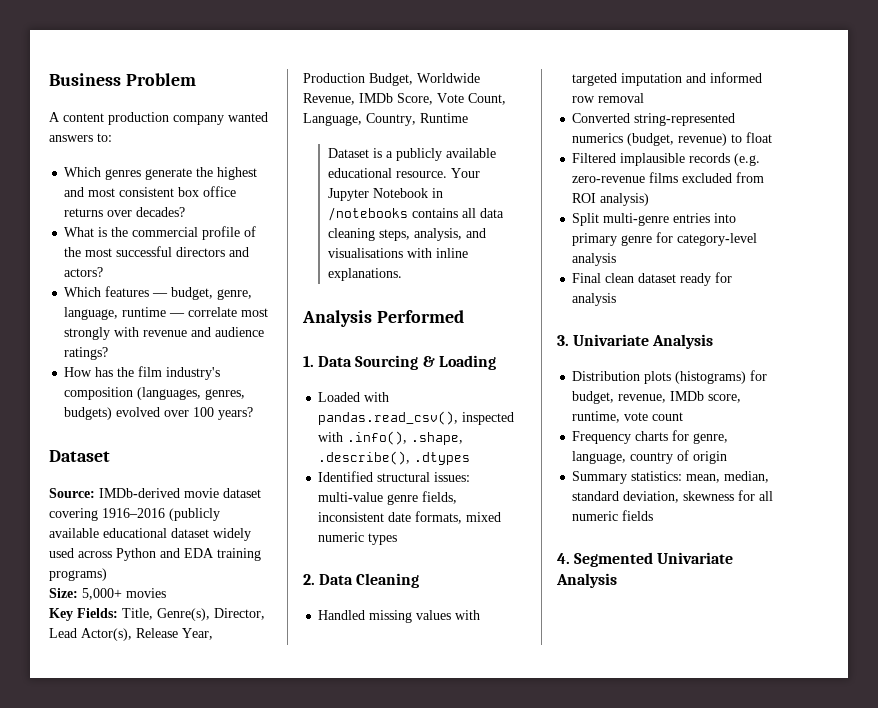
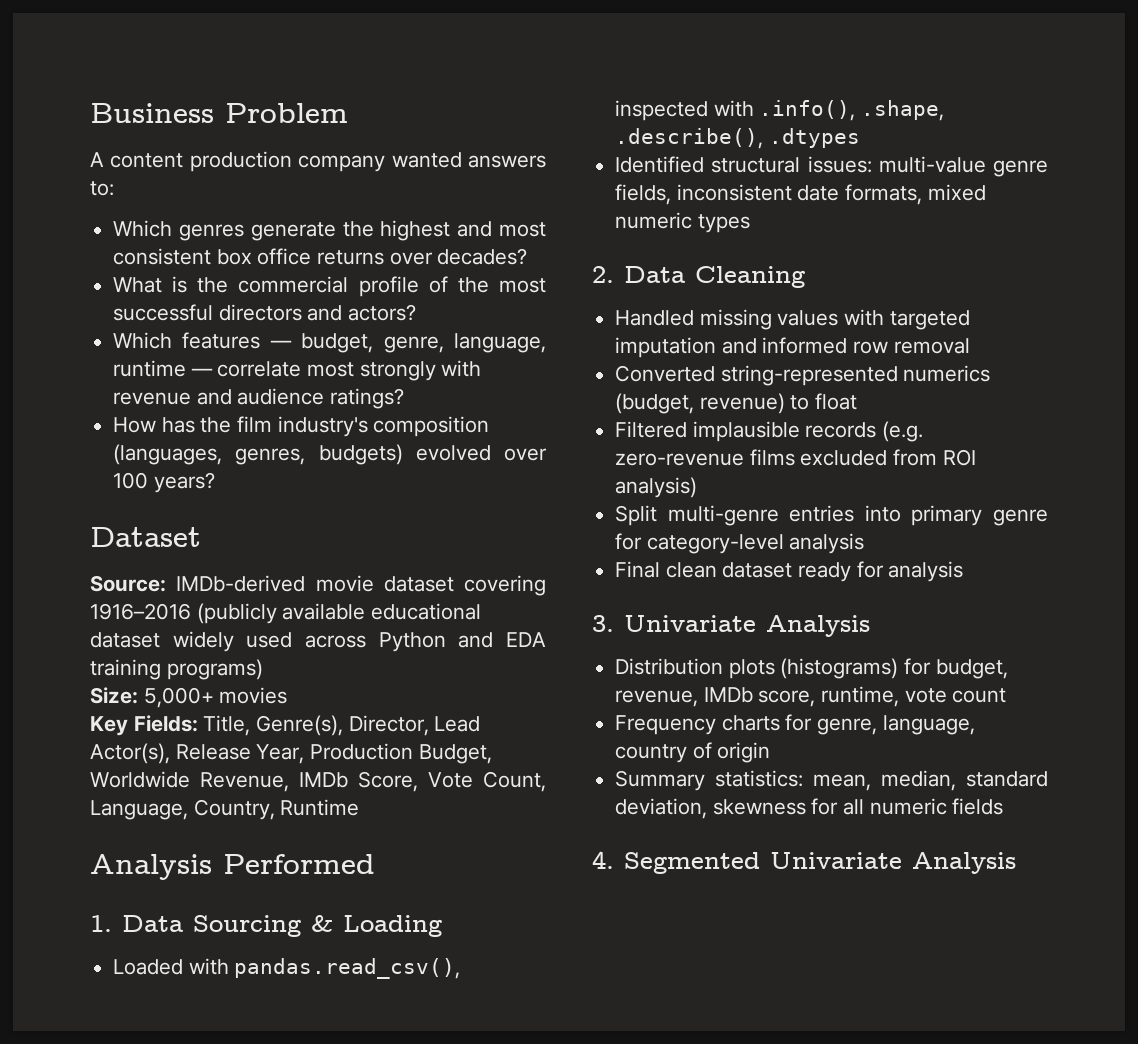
[328,148,497,161] [328,168,481,178] [328,188,444,201] [328,207,505,221] [328,228,487,241] [328,248,469,258] [328,268,403,281] // Dataset is a publicly available educational resource. Your Jupyter Notebook in /notebooks contains all data cleaning steps, analysis, and visualisations with inline explanations. -> (360, 807) none

